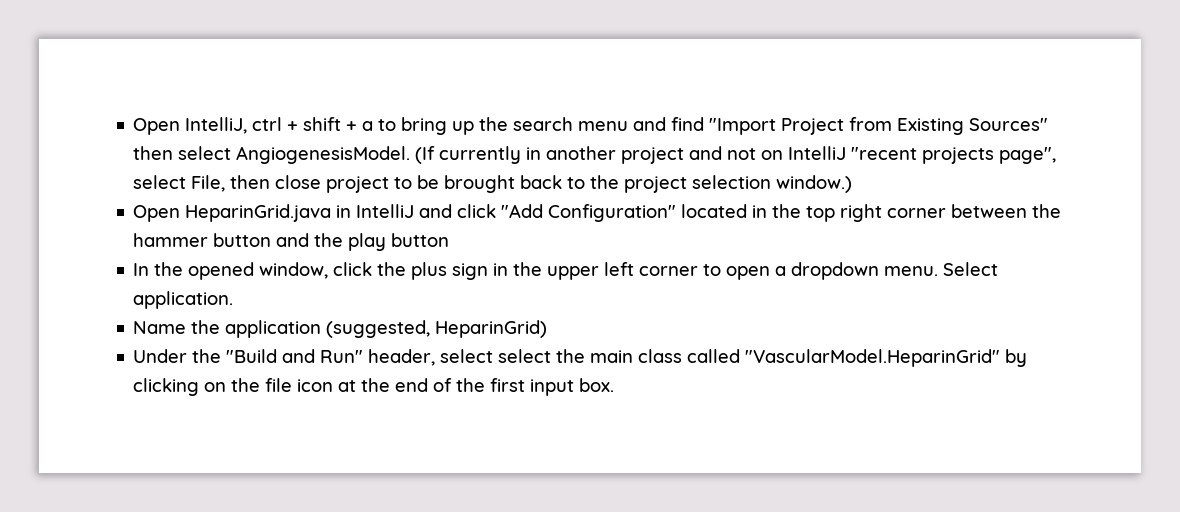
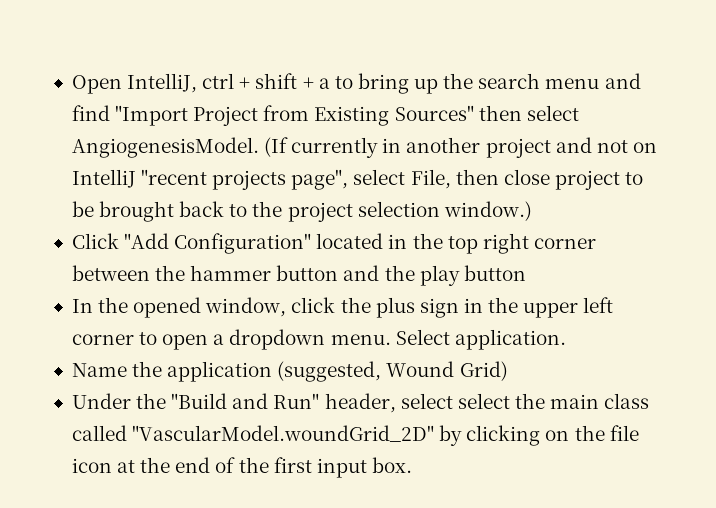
[133,204,497,222] Open HeparinGrid.java in IntelliJ and click -> [71,233,119,249] Click
[435,320,548,338] HeparinGrid) -> [386,361,508,381] Wound Grid)
[745,349,1001,367] "VascularModel.HeparinGrid" -> [132,425,435,442] "VascularModel.woundGrid_2D"

